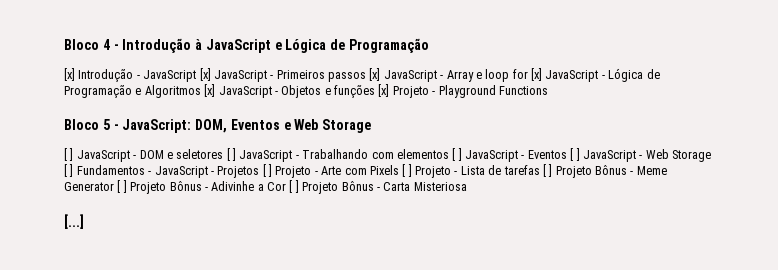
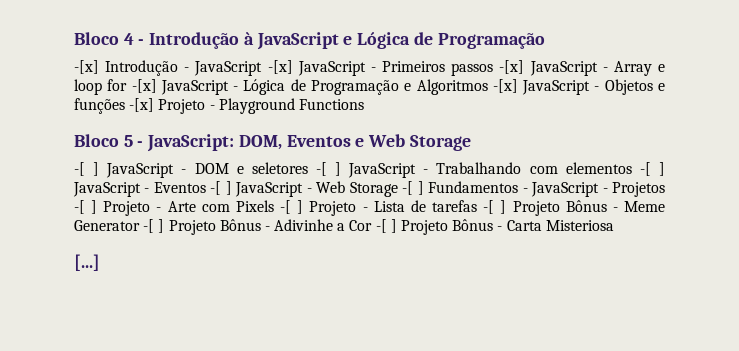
[64,68,75,81] [x] -> [74,60,99,74] -[x]
[199,68,211,81] [x] -> [267,60,293,74] -[x]
[369,68,381,81] [x] -> [499,60,525,74] -[x]
[531,68,542,81] [x] -> [131,79,157,93] -[x]
[204,84,216,97] [x] -> [492,79,518,93] -[x]
[378,84,390,97] [x] -> [129,98,155,112] -[x]
[64,148,67,161] [ -> [74,162,85,176] -[
[226,148,230,161] [ -> [315,162,327,176] -[
[452,148,456,161] [ -> [639,162,651,176] -[
[570,148,574,161] [ -> [210,181,222,195] -[
[64,164,67,177] [ -> [402,181,414,195] -[
[262,164,266,177] [ -> [74,200,85,214] -[
[402,164,406,177] [ -> [280,200,292,214] -[
[542,164,546,177] [ -> [483,200,495,214] -[
[117,180,121,193] [ -> [143,219,155,233] -[
[289,180,293,193] [ -> [375,219,387,233] -[

